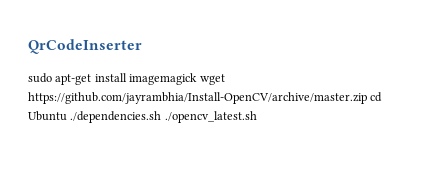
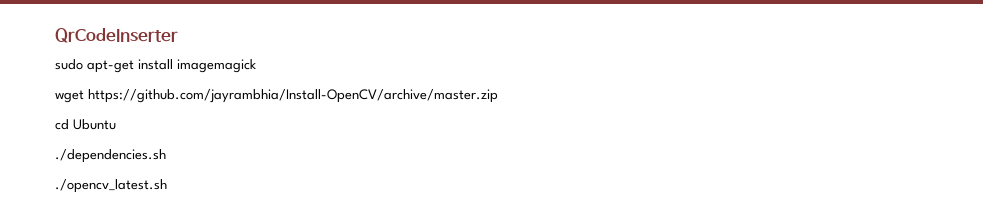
(198, 79) none -> (256, 66) //
(367, 98) none -> (498, 96) //
(67, 116) none -> (116, 124) //
(162, 117) none -> (166, 156) //

